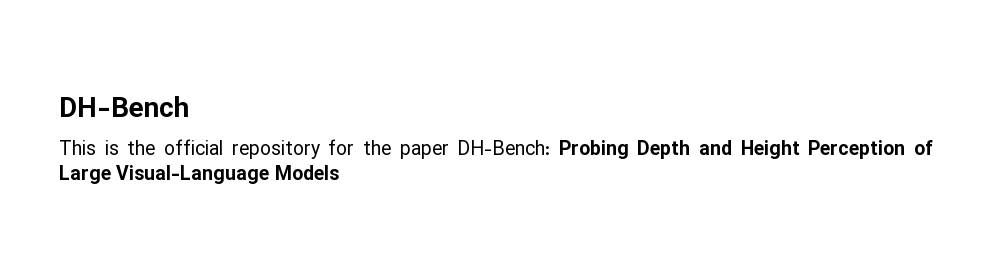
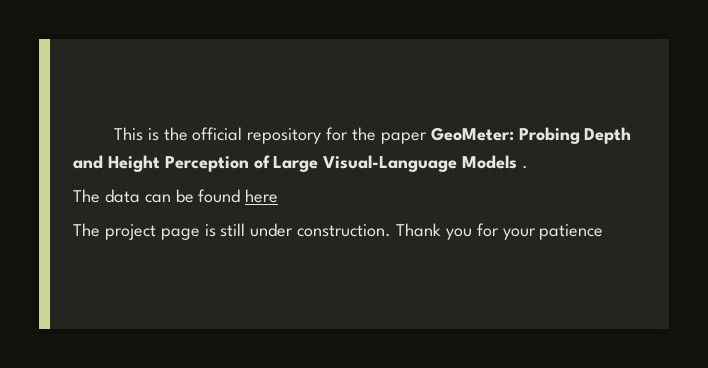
[59,96,189,117] DH-Bench // -> (113, 134) none
[457,140,551,155] DH-Bench: -> [430,127,514,141] GeoMeter:
(339, 172) none -> [522,165,529,169] [73,189,279,203] [73,223,604,240] . // The data can be found here // The project page is still under construction. Thank you for your patience

